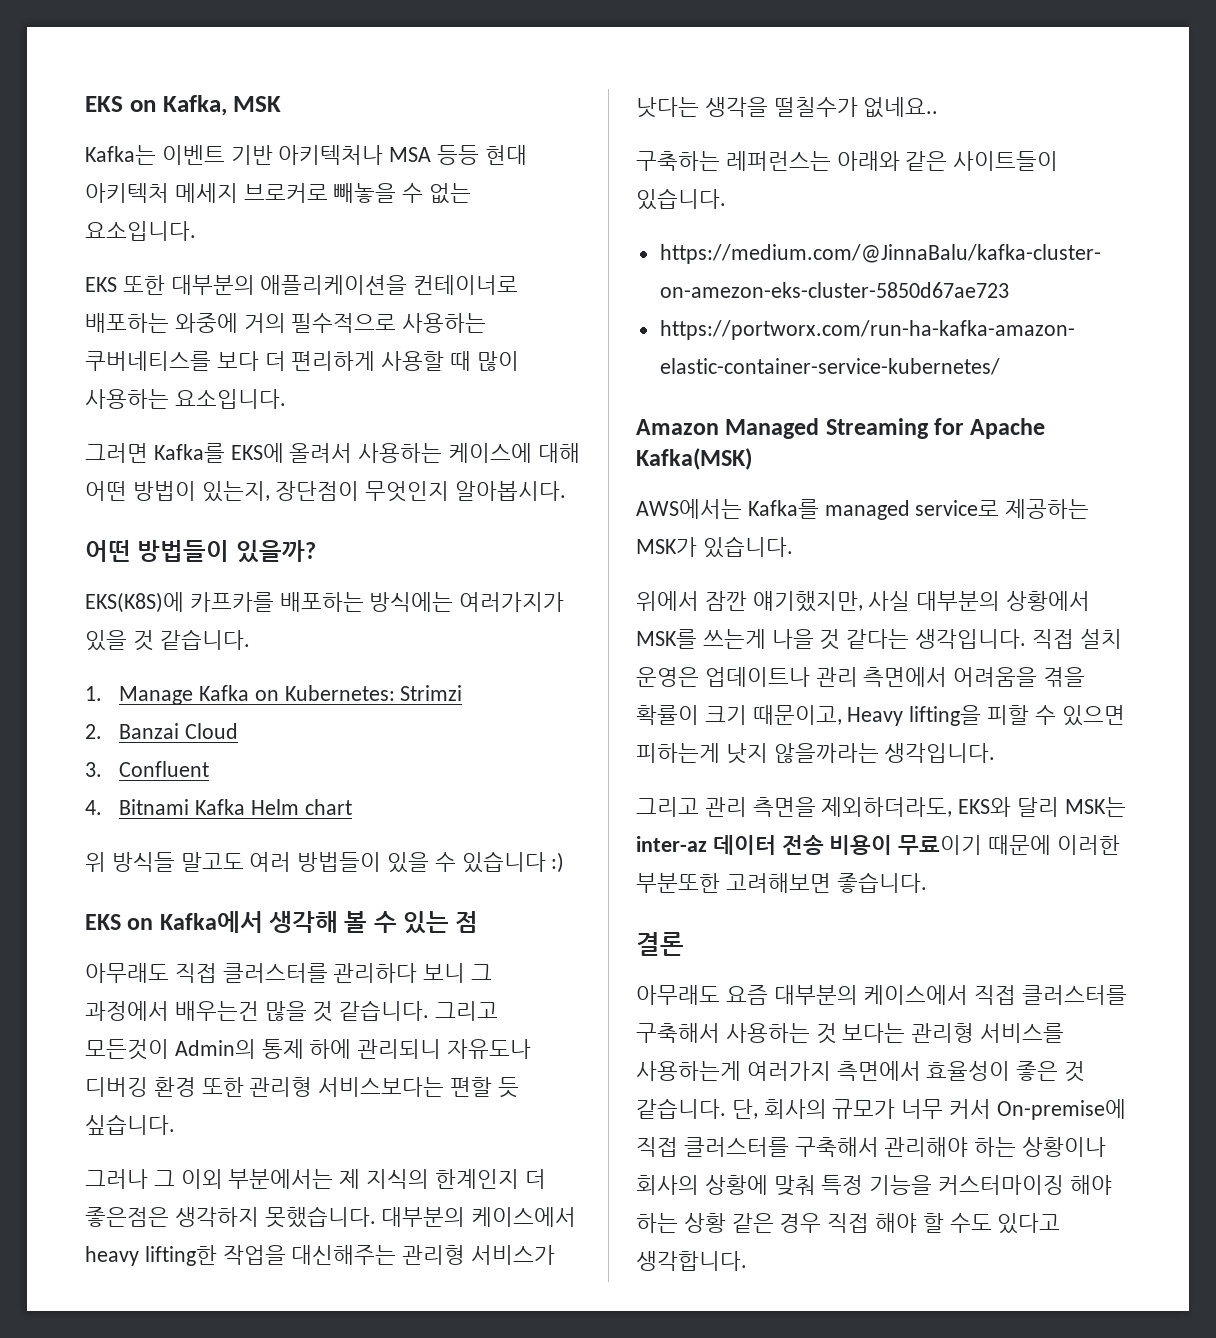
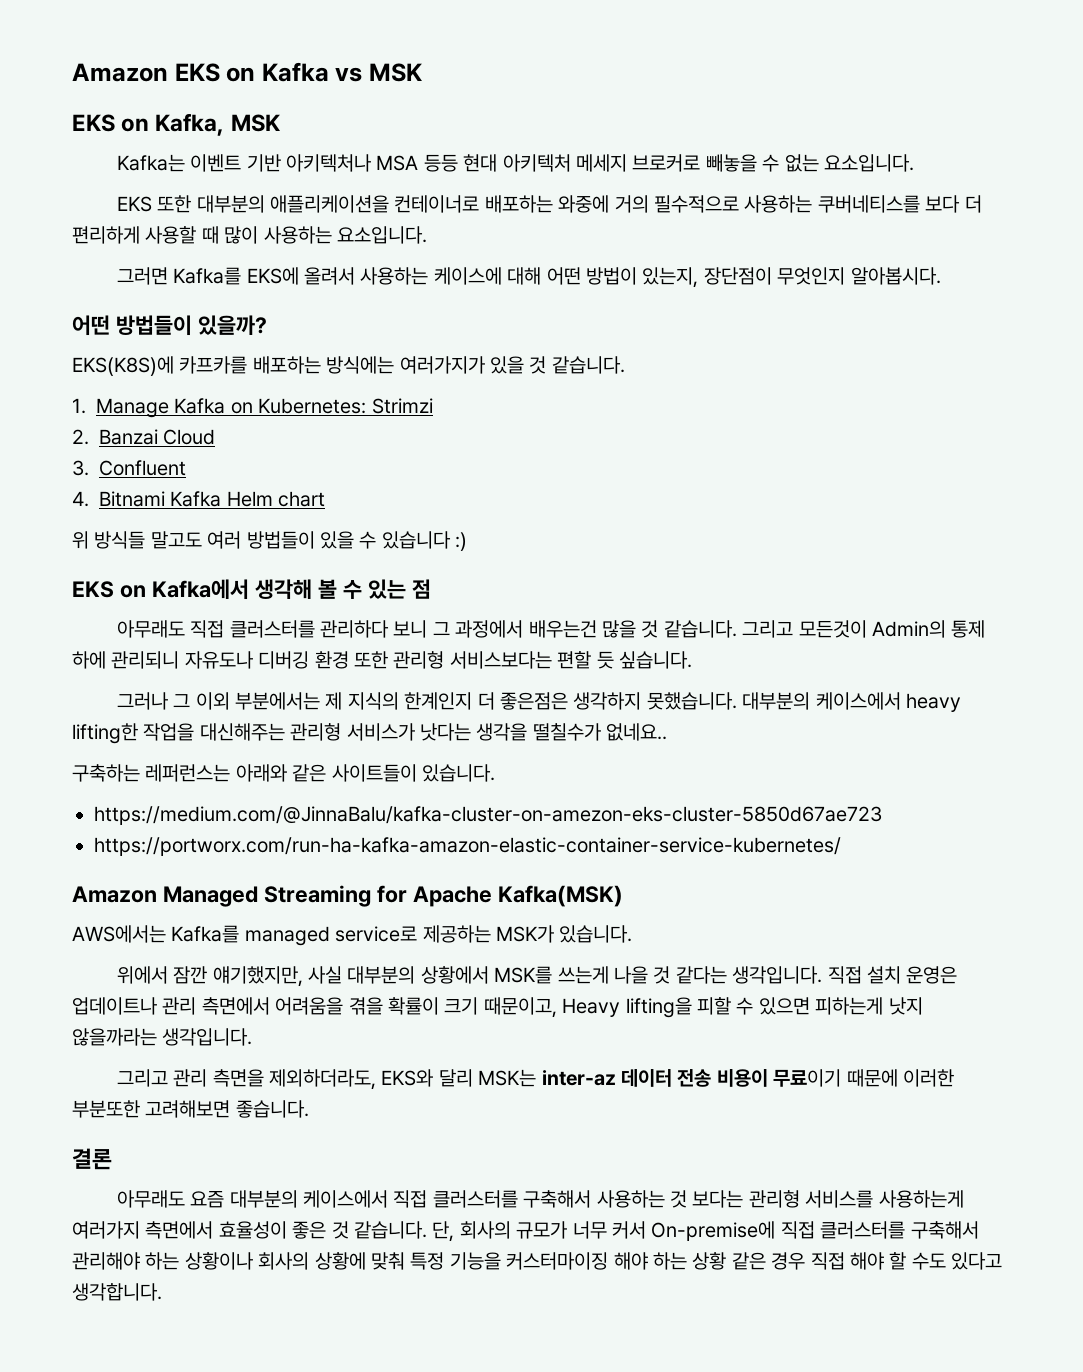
(85, 104) none -> [72,62,423,82] Amazon EKS on Kafka vs MSK //

